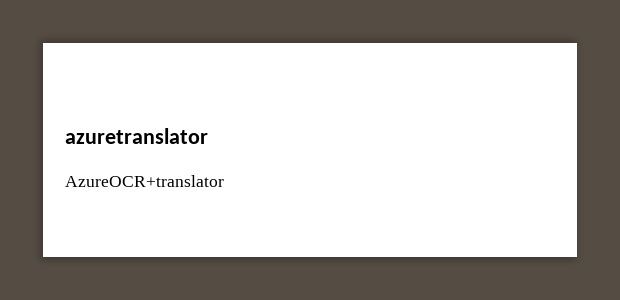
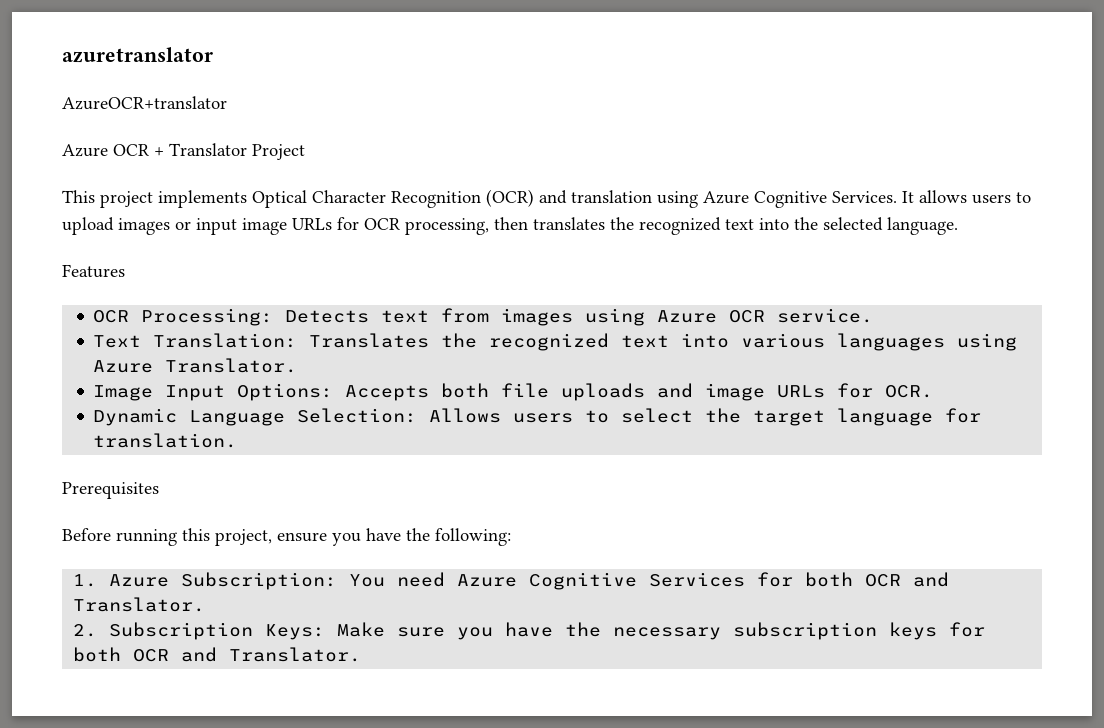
(224, 181) none -> [62,143,305,160] [62,189,1031,208] [62,217,958,235] [62,264,125,278] [93,308,874,326] [93,333,1018,351] [93,358,298,373] [93,383,934,401] [93,408,982,426] [93,433,238,448] [62,482,159,499] [62,528,511,546] [73,572,950,590] [73,597,206,612] [73,622,986,640] [73,647,362,662] // Azure OCR + Translator Project // This project implements Optical Character Recognition (OCR) and translation using Azure Cognitive Services. It allows users to upload images or input image URLs for OCR processing, then translates the recognized text into the selected language. // Features // OCR Processing: Detects text from images using Azure OCR service. // Text Translation: Translates the recognized text into various languages using Azure Translator. // Image Input Options: Accepts both file uploads and image URLs for OCR. // Dynamic Language Selection: Allows users to select the target language for translation. // Prerequisites // Before running this project, ensure you have the following: // 1. Azure Subscription: You need Azure Cognitive Services for both OCR and Translator. // 2. Subscription Keys: Make sure you have the necessary subscription keys for both OCR and Translator.

